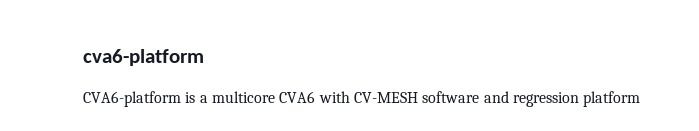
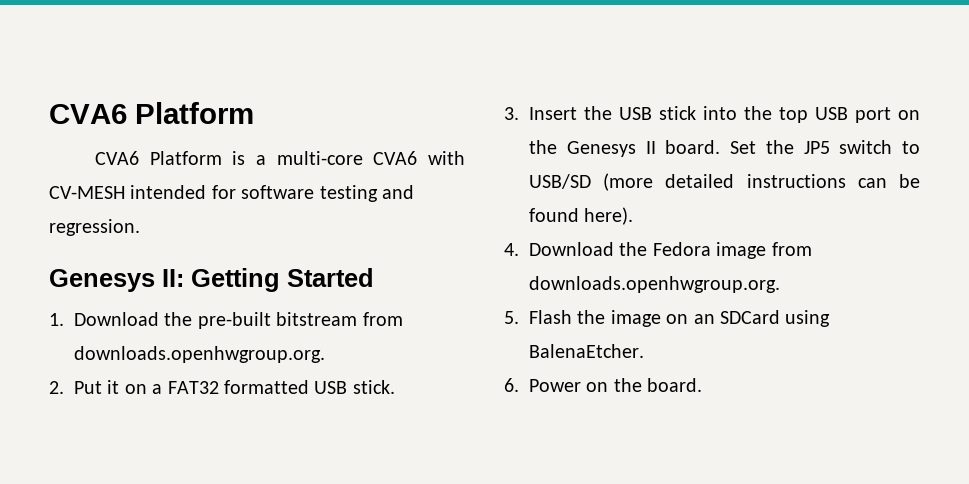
[83,49,204,66] [83,91,181,107] cva6-platform // CVA6-platform -> [49,102,254,124] [94,151,222,165] CVA6 Platform // CVA6 Platform
[211,91,275,103] multicore -> [276,151,363,165] multi-core
[422,91,641,107] software and regression platform -> [130,185,414,202] [49,219,140,236] [49,268,374,292] [49,312,403,329] [74,346,325,363] [49,380,395,394] [504,106,920,123] [529,140,920,157] [529,173,920,191] [529,207,634,225] [504,242,812,259] [529,276,780,293] [504,310,831,327] [529,344,644,358] [504,378,703,392] intended for software testing and regression. // Genesys II: Getting Started // 1. Download the pre-built bitstream from downloads.openhwgroup.org. // 2. Put it on a FAT32 formatted USB stick. // 3. Insert the USB stick into the top USB port on the Genesys II board. Set the JP5 switch to USB/SD (more detailed instructions can be found here). // 4. Download the Fedora image from downloads.openhwgroup.org. // 5. Flash the image on an SDCard using BalenaEtcher. // 6. Power on the board.

